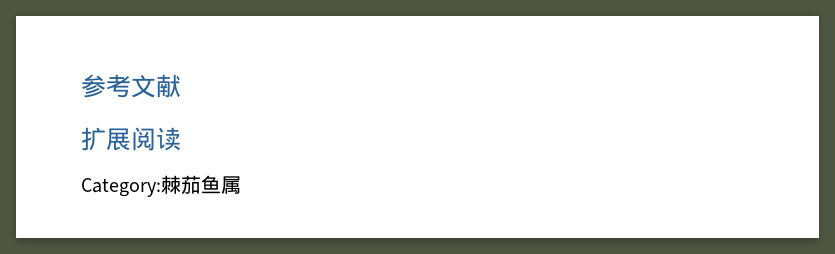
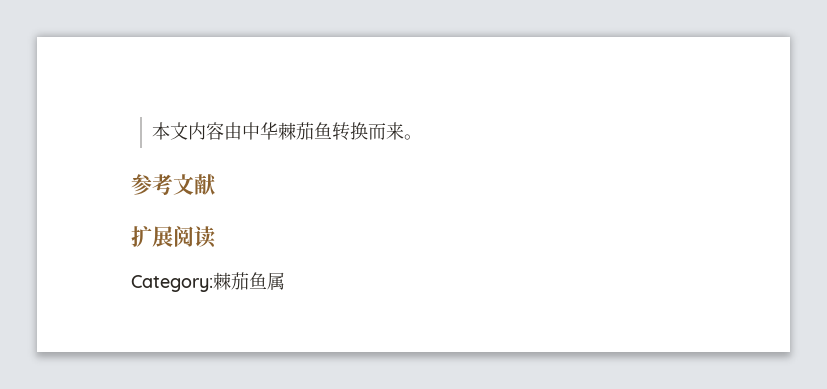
(81, 86) none -> [152,122,423,141] 本文内容由中华棘茄鱼转换而来。 //

